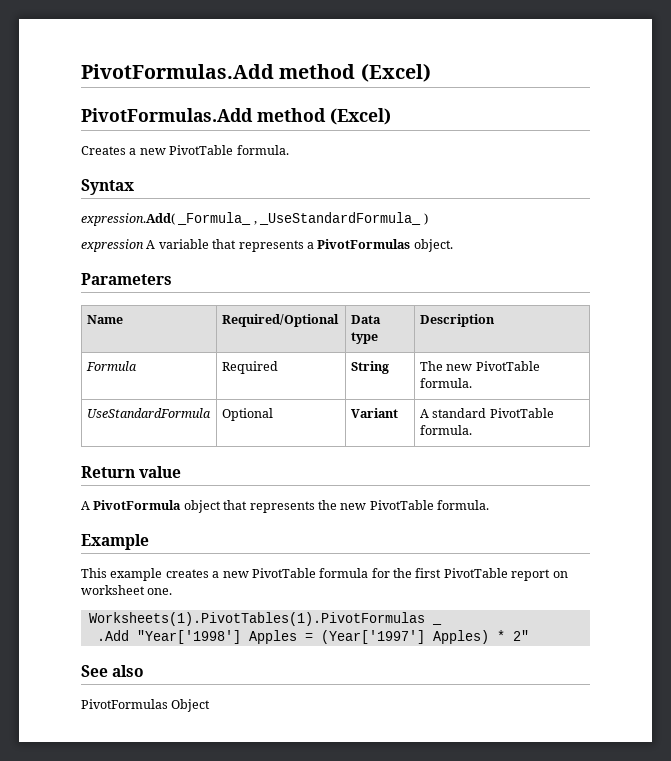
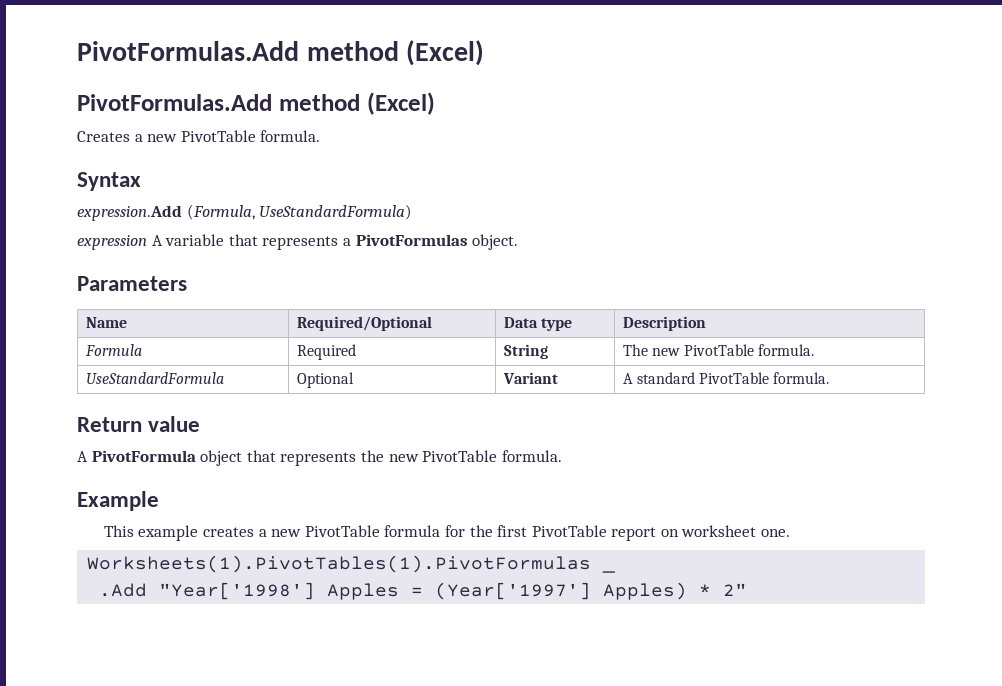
[81,212,428,226] expression.Add( _Formula_ , _UseStandardFormula_ ) -> [77,204,413,221] expression.Add (Formula, UseStandardFormula)
[81,665,145,677] [81,699,211,712] // See also // PivotFormulas Object -> (748, 589) none

